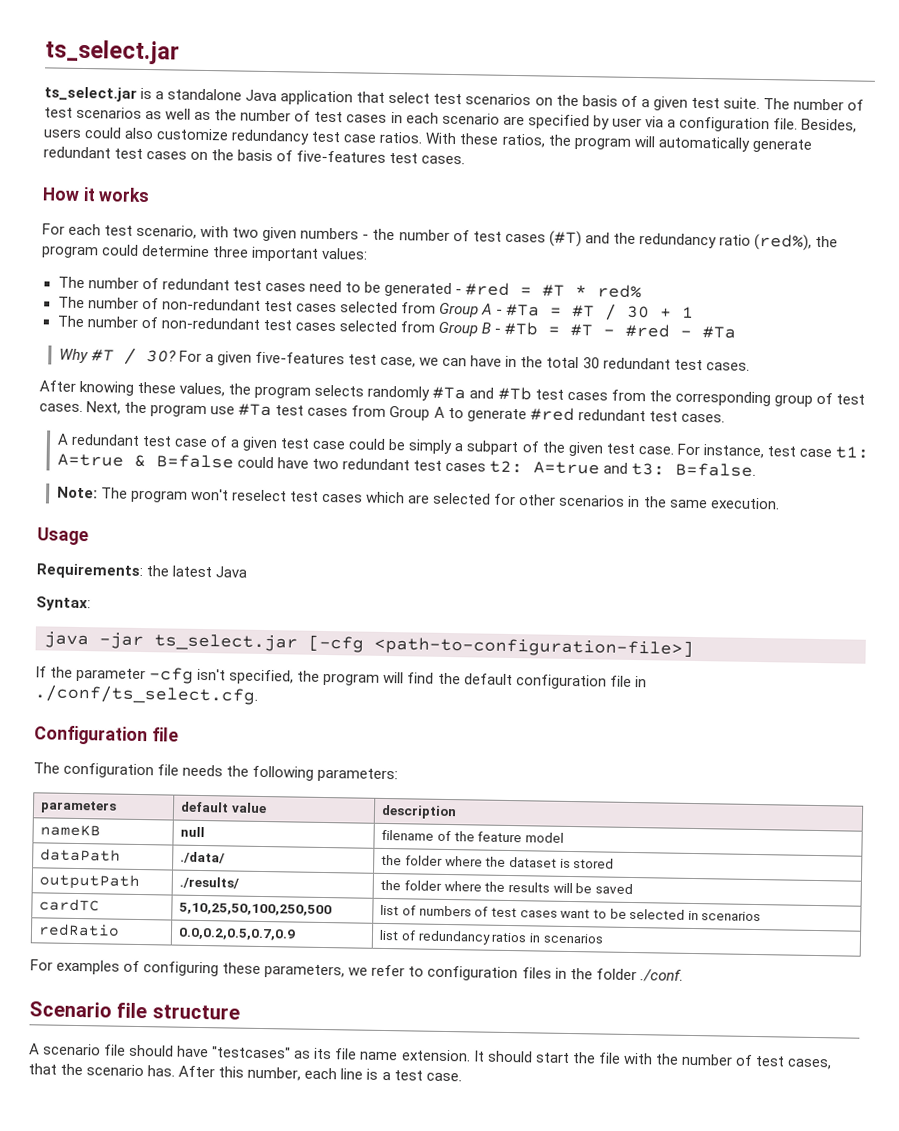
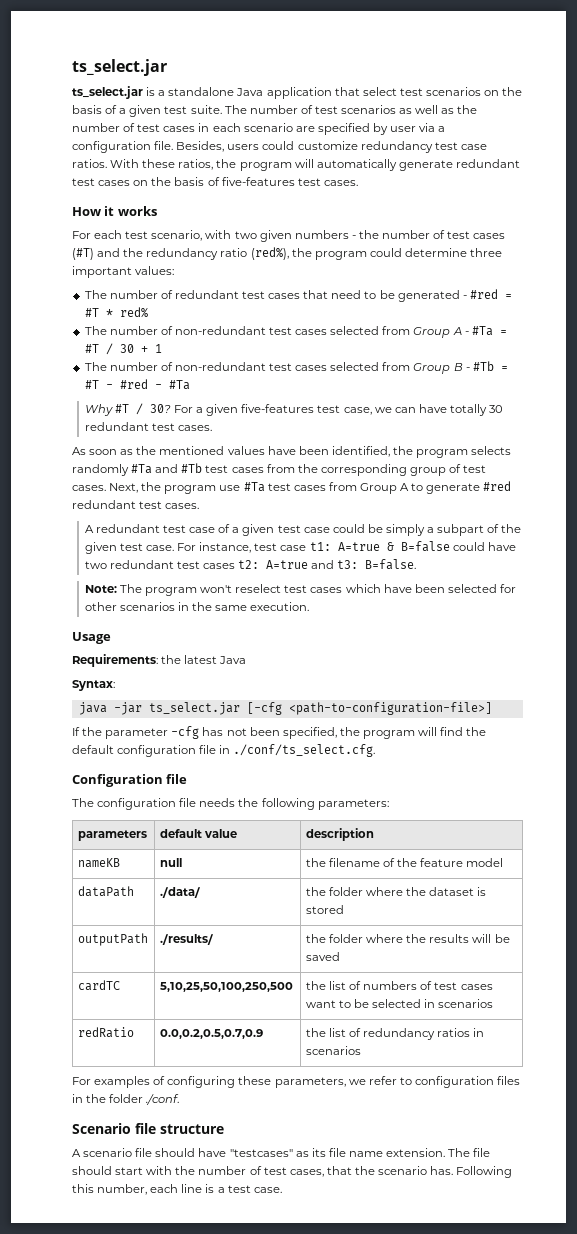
[124,127,155,140] also -> (295, 145) none
(306, 287) none -> [303,290,329,299] that
[505,355,580,369] in the total -> [449,404,487,416] totally
[39,380,226,397] After knowing these values, -> [72,446,390,457] As soon as the mentioned values have been identified,
[408,494,431,504] are -> [383,584,445,593] have been
[197,668,227,681] isn't -> [202,727,280,736] has not been
(206, 832) none -> [305,858,326,867] the
(333, 909) none -> [305,981,326,990] the
(297, 934) none -> [305,1028,326,1037] the
[472,1050,621,1064] It should start the file -> [448,1148,491,1157] [72,1166,144,1175] The file should start
[178,1065,216,1078] After -> [456,1166,513,1178] Following

